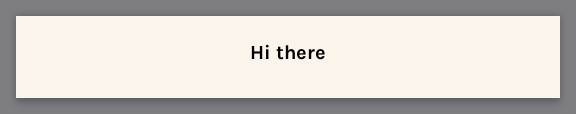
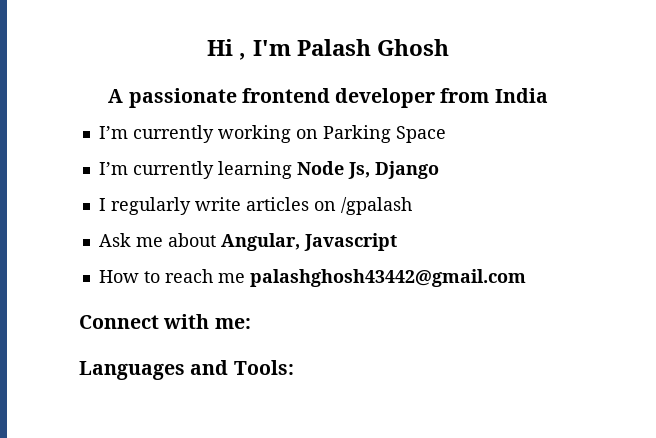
[276,45,327,60] there -> [239,39,449,60] [108,88,548,108] [98,125,446,143] [98,161,439,179] [98,197,412,215] [98,233,397,251] [98,269,526,287] [79,314,251,329] [79,360,294,380] , I'm Palash Ghosh // A passionate frontend developer from India // I’m currently working on Parking Space // I’m currently learning Node Js, Django // I regularly write articles on /gpalash // Ask me about Angular, Javascript // How to reach me palashghosh43442@gmail.com // Connect with me: // Languages and Tools:

